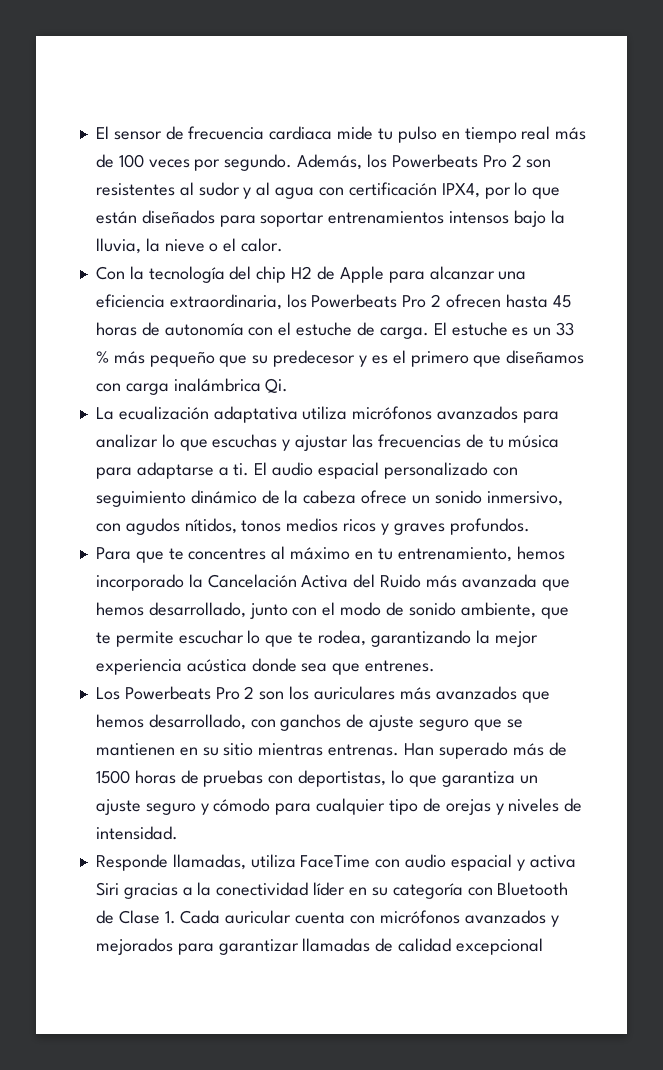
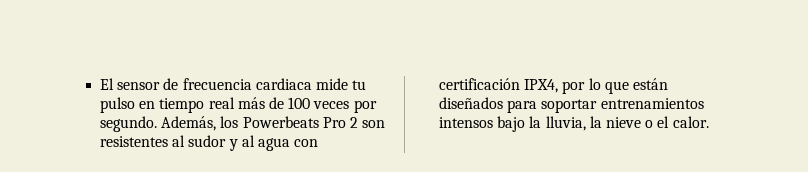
[95,266,527,283] [95,294,571,310] [95,322,575,339] [95,350,585,367] [95,378,289,395] [95,406,559,423] [95,434,560,451] [95,462,518,479] [95,490,563,507] [95,518,530,535] [95,546,565,563] [95,574,570,591] [95,602,569,619] [95,630,538,647] [95,658,436,675] [95,686,550,703] [95,714,523,731] [95,742,567,759] [95,770,538,787] [95,798,583,815] [95,826,178,840] [95,854,576,871] [95,882,569,899] [95,910,559,927] [95,938,543,955] // Con la tecnología del chip H2 de Apple para alcanzar una eficiencia extraordinaria, los Powerbeats Pro 2 ofrecen hasta 45 horas de autonomía con el estuche de carga. El estuche es un 33 % más pequeño que su predecesor y es el primero que diseñamos con carga inalámbrica Qi. // La ecualización adaptativa utiliza micrófonos avanzados para analizar lo que escuchas y ajustar las frecuencias de tu música para adaptarse a ti. El audio espacial personalizado con seguimiento dinámico de la cabeza ofrece un sonido inmersivo, con agudos nítidos, tonos medios ricos y graves profundos. // Para que te concentres al máximo en tu entrenamiento, hemos incorporado la Cancelación Activa del Ruido más avanzada que hemos desarrollado, junto con el modo de sonido ambiente, que te permite escuchar lo que te rodea, garantizando la mejor experiencia acústica donde sea que entrenes. // Los Powerbeats Pro 2 son los auriculares más avanzados que hemos desarrollado, con ganchos de ajuste seguro que se mantienen en su sitio mientras entrenas. Han superado más de 1500 horas de pruebas con deportistas, lo que garantiza un ajuste seguro y cómodo para cualquier tipo de orejas y niveles de intensidad. // Responde llamadas, utiliza FaceTime con audio espacial y activa Siri gracias a la conectividad líder en su categoría con Bluetooth de Clase 1. Cada auricular cuenta con micrófonos avanzados y mejorados para garantizar llamadas de calidad excepcional -> (709, 122) none

